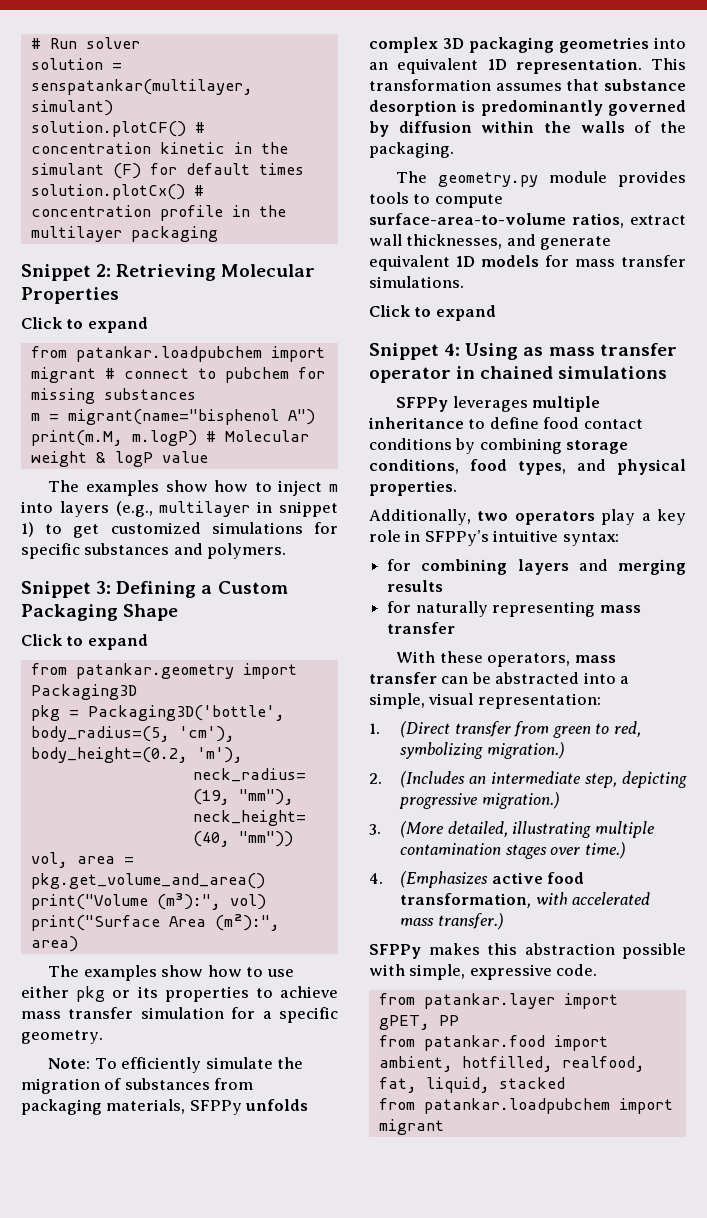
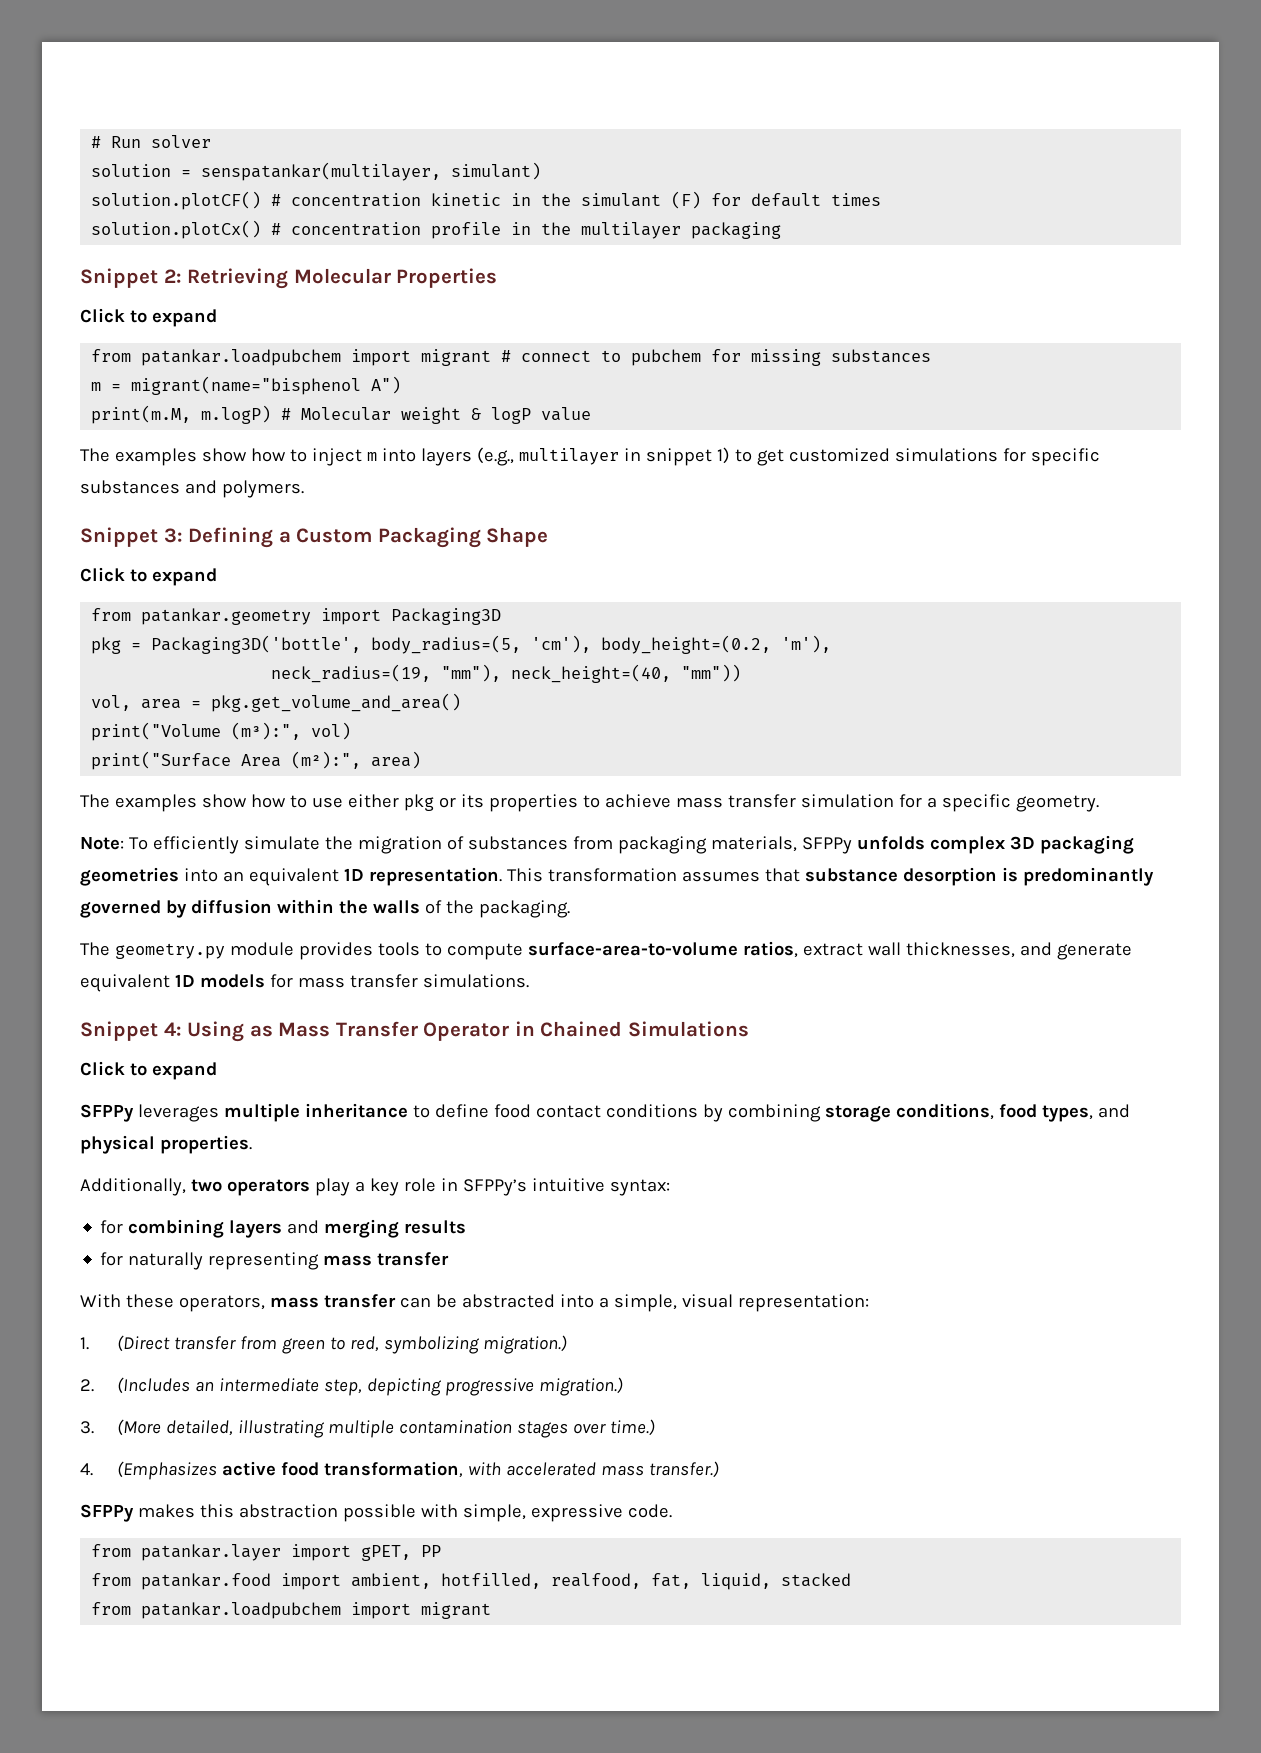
[369,305,496,321] // Click to expand -> (529, 981) none
[548,343,677,356] [369,366,668,383] mass transfer operator in chained simulations -> [278,1021,749,1041] [80,1061,217,1080] Mass Transfer Operator in Chained Simulations // Click to expand

